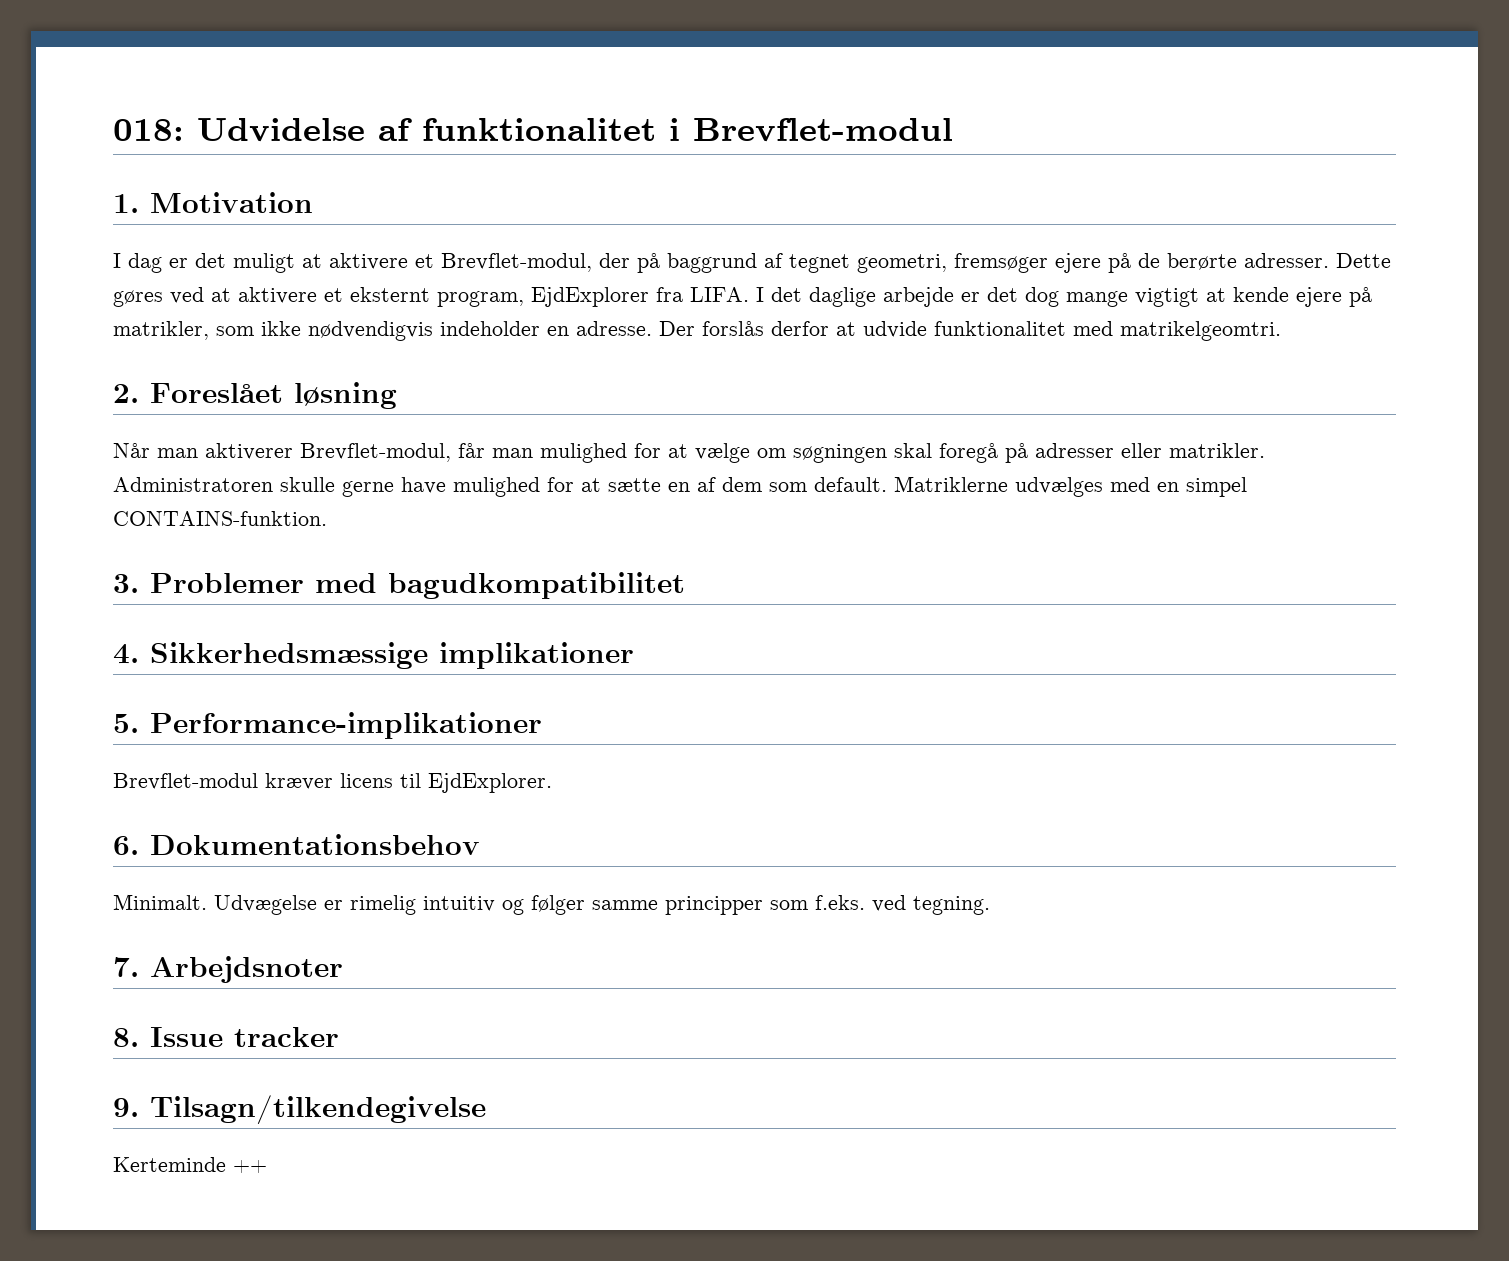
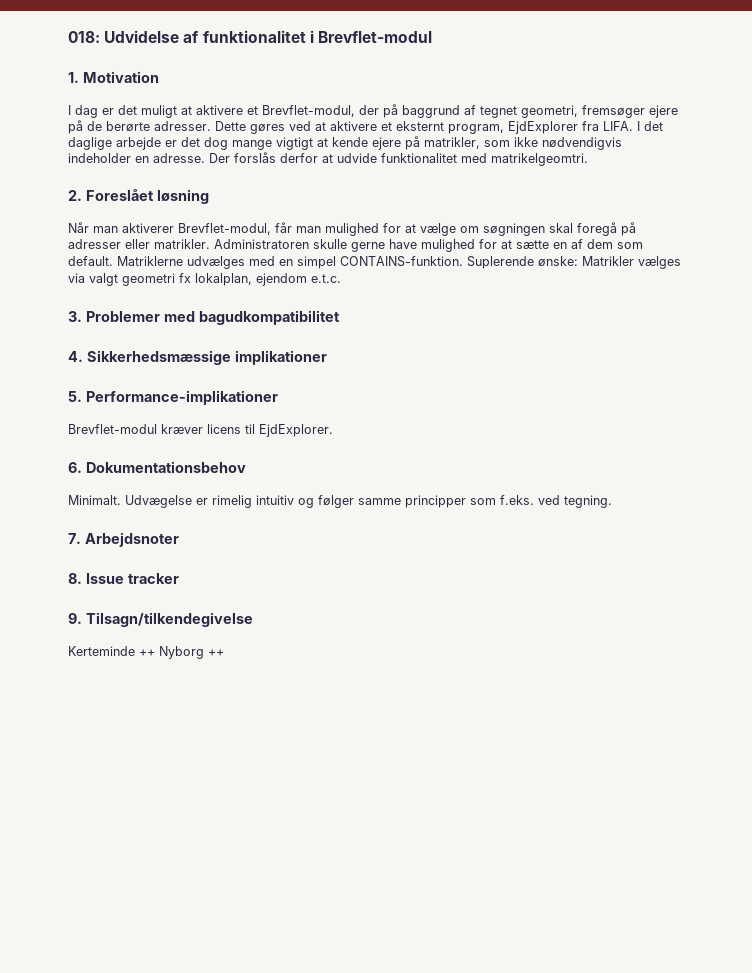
(327, 518) none -> [467,256,681,269] [68,273,341,286] Suplerende ønske: Matrikler vælges via valgt geometri fx lokalplan, ejendom e.t.c.
(267, 1166) none -> [159,646,224,659] Nyborg ++

